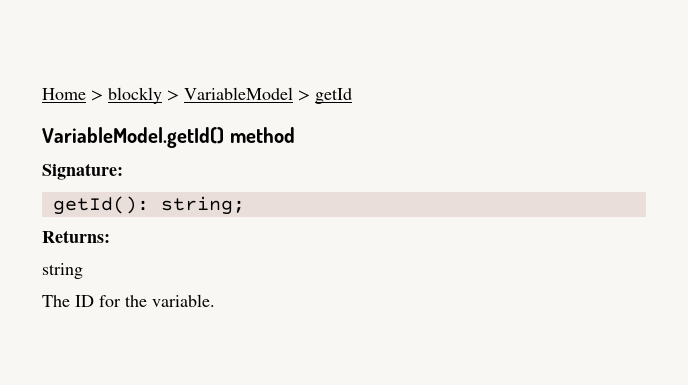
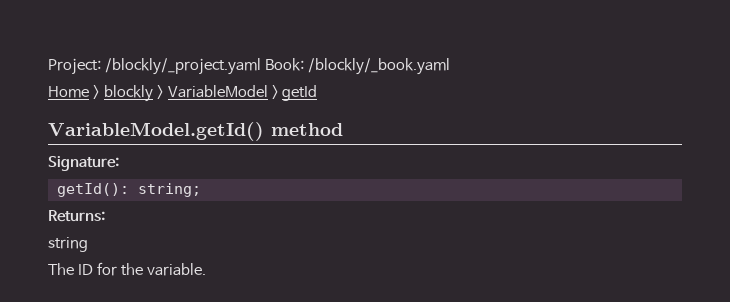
(42, 94) none -> [48,58,450,75] Project: /blockly/_project.yaml Book: /blockly/_book.yaml //

